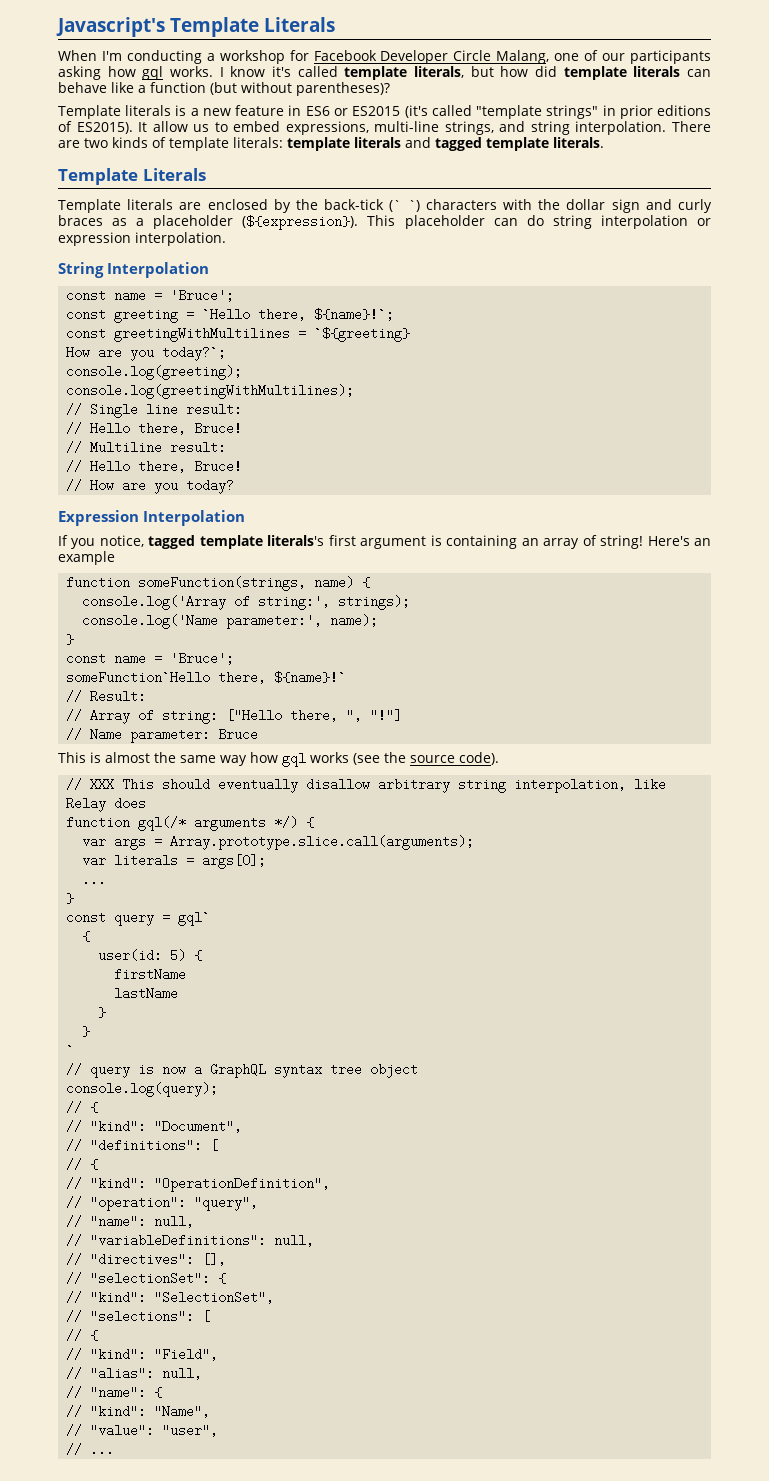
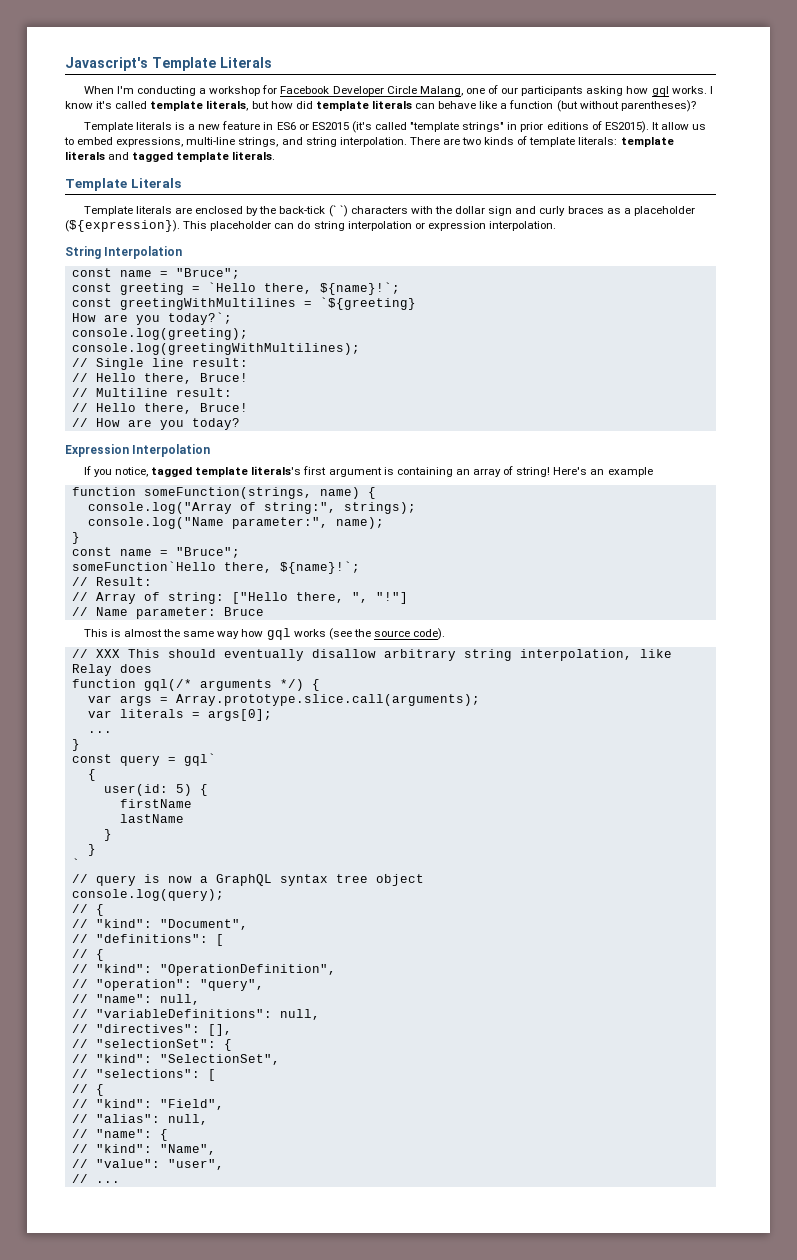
[170,289,235,302] 'Bruce'; -> [175,268,240,279] "Bruce";
[82,595,331,610] console.log('Array of string:', -> [87,502,336,514] console.log("Array of string:",
[82,614,323,629] console.log('Name parameter:', -> [87,517,328,529] console.log("Name parameter:",
[170,652,235,665] 'Bruce'; -> [175,547,240,558] "Bruce";
[274,671,347,684] ${name}!` -> [279,561,360,574] ${name}!`;

